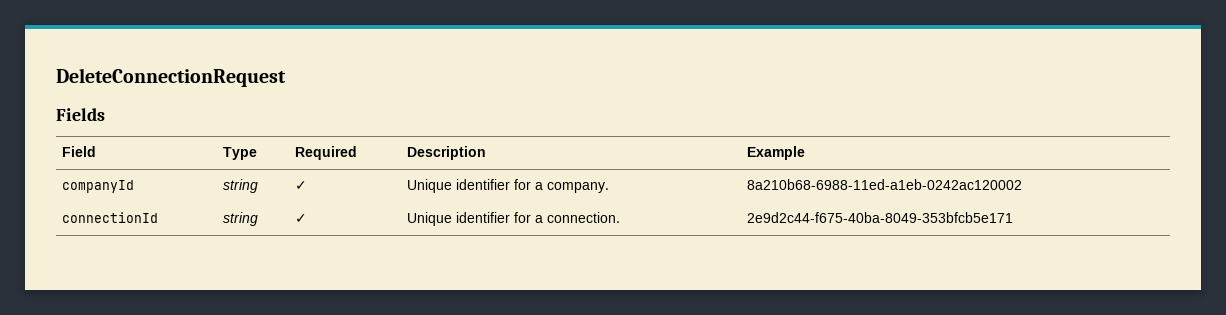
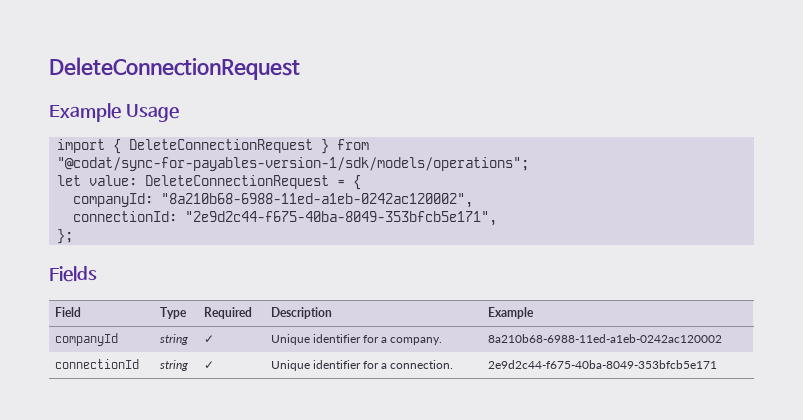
[56,68,286,87] DeleteConnectionRequest -> [49,57,300,80] [49,103,179,122] [56,139,369,154] [56,157,529,171] [56,175,361,190] [72,193,473,208] [72,211,497,226] [56,229,73,244] DeleteConnectionRequest // Example Usage // import { DeleteConnectionRequest } from "@codat/sync-for-payables-version-1/sdk/models/operations"; // let value: DeleteConnectionRequest = { // companyId: "8a210b68-6988-11ed-a1eb-0242ac120002", // connectionId: "2e9d2c44-f675-40ba-8049-353bfcb5e171", // };

